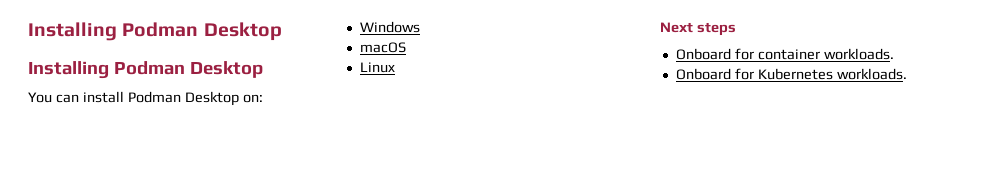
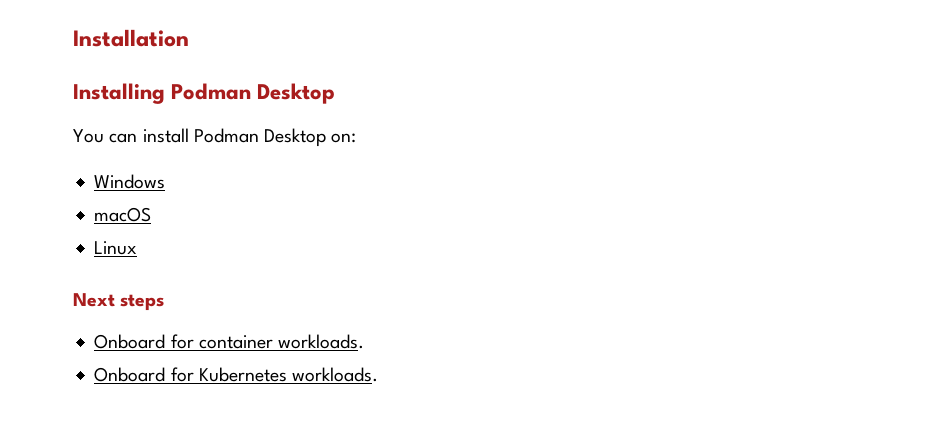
[28,22,282,41] Installing Podman Desktop -> [73,29,189,47] Installation

